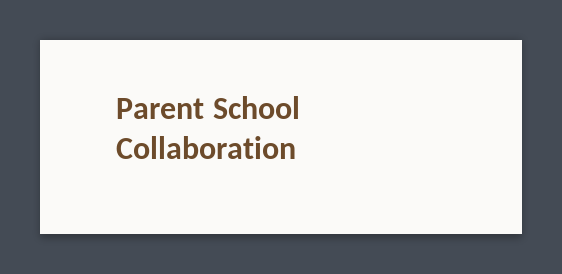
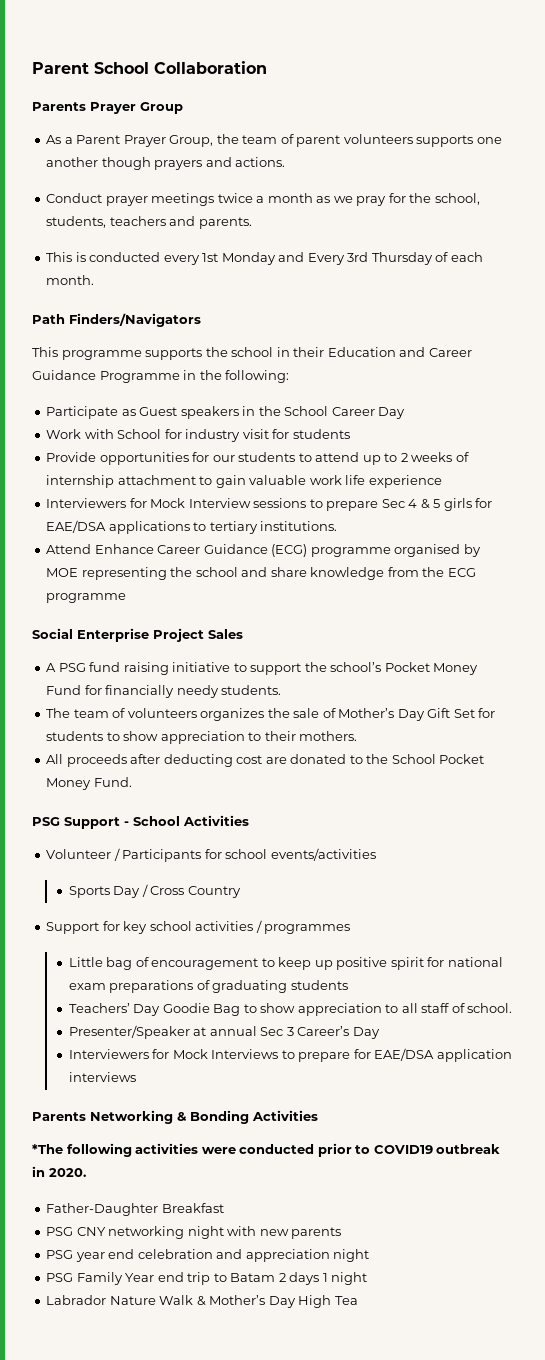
(296, 147) none -> [32,102,183,114] [46,134,502,147] [46,157,286,170] [46,193,480,206] [46,216,252,229] [46,252,483,265] [46,275,95,285] [32,313,201,327] [32,347,472,360] [32,370,290,383] [46,406,406,419] [46,429,350,442] [46,452,469,465] [46,475,442,488] [46,498,493,511] [46,520,338,534] [46,544,481,557] [46,567,476,580] [46,593,127,603] [32,628,243,642] [46,662,479,675] [46,685,282,698] [46,708,496,721] [46,731,358,744] [46,754,485,767] [46,777,132,790] [32,815,249,829] [46,848,376,862] [68,884,241,898] [46,920,351,934] [68,957,503,970] [68,980,348,993] [68,1003,513,1016] [68,1025,380,1039] [68,1048,512,1062] [68,1072,136,1082] [32,1110,318,1124] [32,1143,501,1157] [32,1166,86,1177] [46,1203,224,1216] [46,1226,342,1239] [46,1249,370,1262] [46,1272,368,1285] [46,1295,358,1308] // Parents Prayer Group // As a Parent Prayer Group, the team of parent volunteers supports one another though prayers and actions. // Conduct prayer meetings twice a month as we pray for the school, students, teachers and parents. // This is conducted every 1st Monday and Every 3rd Thursday of each month. // Path Finders/Navigators // This programme supports the school in their Education and Career Guidance Programme in the following: // Participate as Guest speakers in the School Career Day // Work with School for industry visit for students // Provide opportunities for our students to attend up to 2 weeks of internship attachment to gain valuable work life experience // Interviewers for Mock Interview sessions to prepare Sec 4 & 5 girls for EAE/DSA applications to tertiary institutions. // Attend Enhance Career Guidance (ECG) programme organised by MOE representing the school and share knowledge from the ECG programme // Social Enterprise Project Sales // A PSG fund raising initiative to support the school’s Pocket Money Fund for financially needy students. // The team of volunteers organizes the sale of Mother’s Day Gift Set for students to show appreciation to their mothers. // All proceeds after deducting cost are donated to the School Pocket Money Fund. // PSG Support - School Activities // Volunteer / Participants for school events/activities // Sports Day / Cross Country // Support for key school activities / programmes // Little bag of encouragement to keep up positive spirit for national exam preparations of graduating students // Teachers’ Day Goodie Bag to show appreciation to all staff of school. // Presenter/Speaker at annual Sec 3 Career’s Day // Interviewers for Mock Interviews to prepare for EAE/DSA application interviews // Parents Networking & Bonding Activities // *The following activities were conducted prior to COVID19 outbreak in 2020. // Father-Daughter Breakfast // PSG CNY networking night with new parents // PSG year end celebration and appreciation night // PSG Family Year end trip to Batam 2 days 1 night // Labrador Nature Walk & Mother’s Day High Tea

